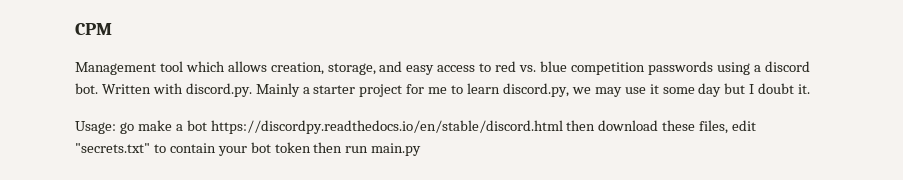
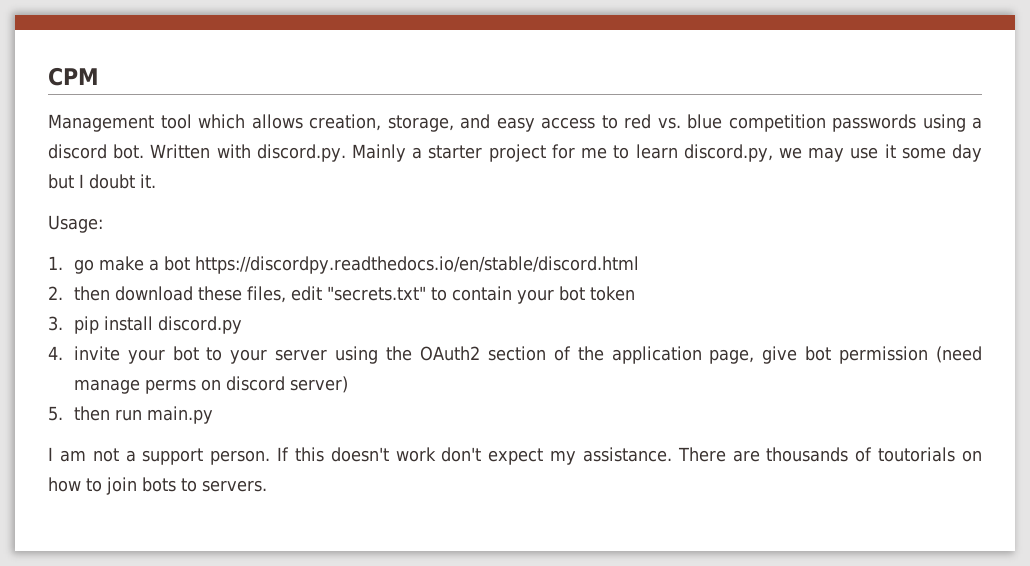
(116, 127) none -> [48,256,63,270] // 1.
(563, 127) none -> [48,286,63,300] // 2.
[313,142,422,156] then run main.py -> [48,316,242,334] [48,346,982,364] [73,376,348,394] [48,406,213,424] [48,447,983,465] [48,477,267,495] // 3. pip install discord.py // 4. invite your bot to your server using the OAuth2 section of the application page, give bot permission (need manage perms on discord server) // 5. then run main.py // I am not a support person. If this doesn't work don't expect my assistance. There are thousands of toutorials on how to join bots to servers.

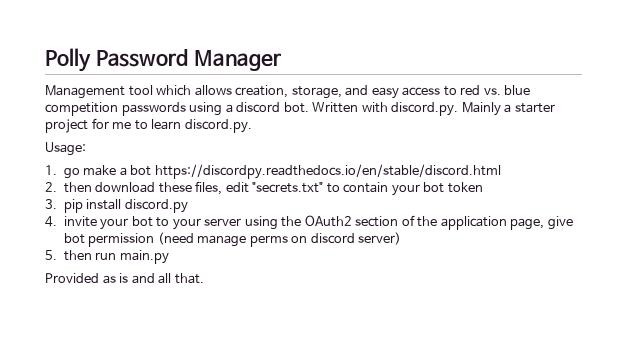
[48,67,99,86] CPM -> [45,48,282,72] Polly Password Manager
[683,144,982,162] [48,174,156,189] discord.py, we may use it some day but I doubt it. -> [184,119,252,133] discord.py.
[48,447,983,465] [48,477,267,495] I am not a support person. If this doesn't work don't expect my assistance. There are thousands of toutorials on how to join bots to servers. -> [45,273,204,284] Provided as is and all that.

